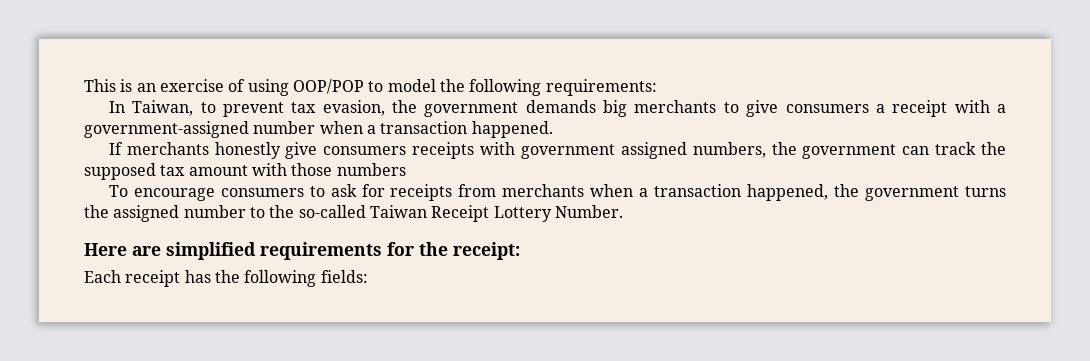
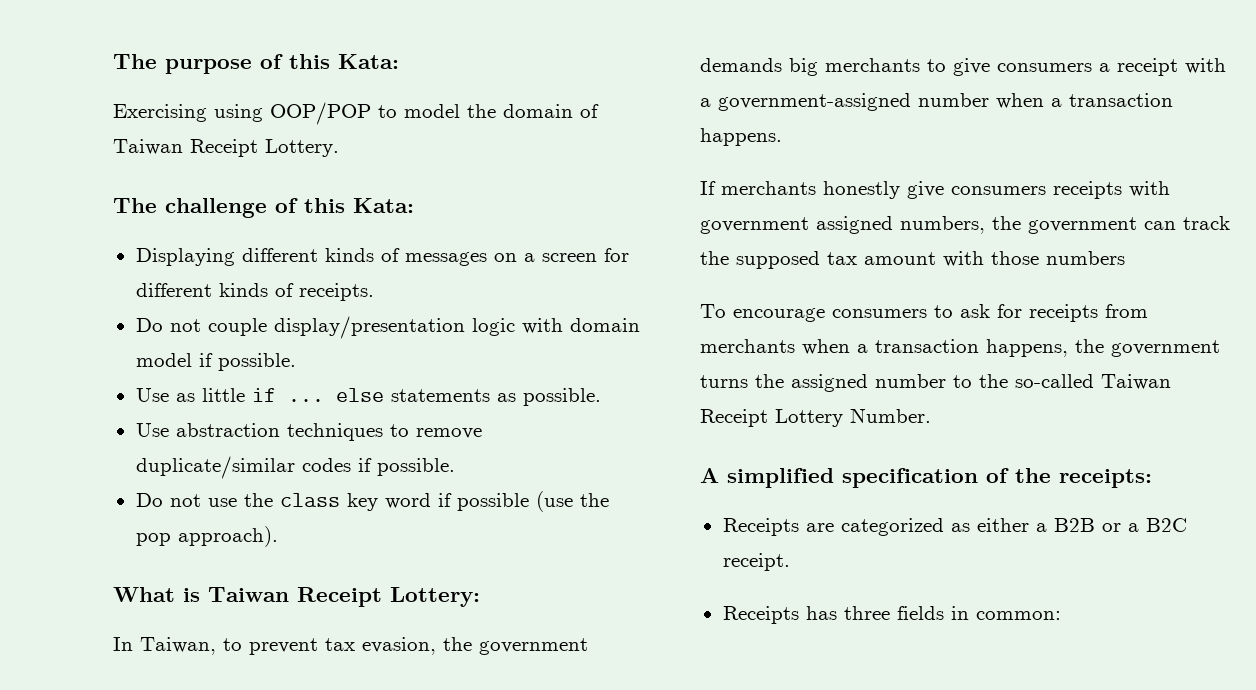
[84,79,246,92] This is an exercise of -> [113,54,399,74] [113,104,207,122] The purpose of this Kata: // Exercising
[469,79,657,96] following requirements: -> [503,104,599,118] [113,139,339,157] [113,198,414,218] [135,248,629,266] [135,283,374,301] [135,316,640,339] [135,353,296,371] [135,388,601,406] [135,423,482,441] [135,456,455,479] [135,491,609,512] [135,526,278,547] [113,587,480,607] domain of Taiwan Receipt Lottery. // The challenge of this Kata: // Displaying different kinds of messages on a screen for different kinds of receipts. // Do not couple display/presentation logic with domain model if possible. // Use as little if ... else statements as possible. // Use abstraction techniques to remove duplicate/similar codes if possible. // Do not use the class key word if possible (use the pop approach). // What is Taiwan Receipt Lottery:
[471,121,553,138] happened. -> [700,128,782,146] happens.
[747,184,829,201] happened, -> [986,339,1068,357] happens,
[84,242,520,260] [84,270,368,287] Here are simplified requirements for the receipt: // Each receipt has the following fields: -> [700,468,1152,488] [722,518,1187,536] [722,553,790,571] [722,606,1061,624] A simplified specification of the receipts: // Receipts are categorized as either a B2B or a B2C receipt. // Receipts has three fields in common:

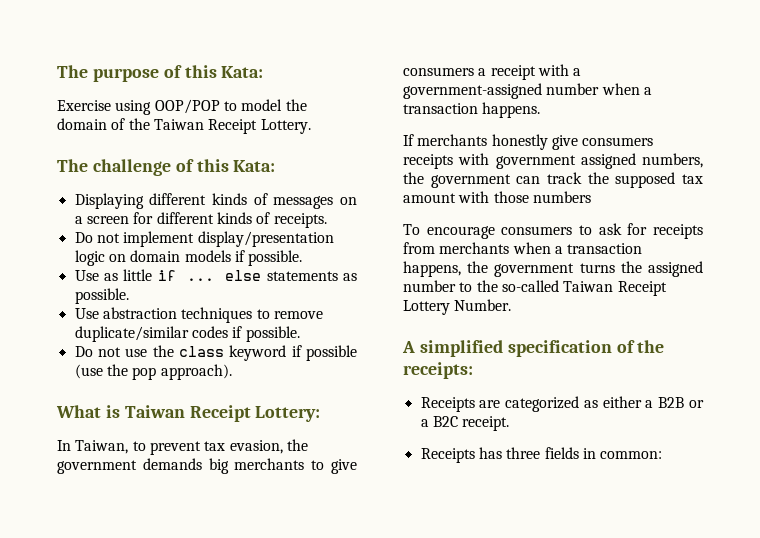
[113,104,207,122] Exercising -> [57,100,111,111] Exercise
(599, 111) none -> [128,118,150,130] the
[207,318,267,336] couple -> [123,231,195,247] implement
[521,318,640,334] [135,353,192,367] with domain model -> [108,250,231,262] on domain models
[346,493,431,511] key word -> [229,345,287,361] keyword

